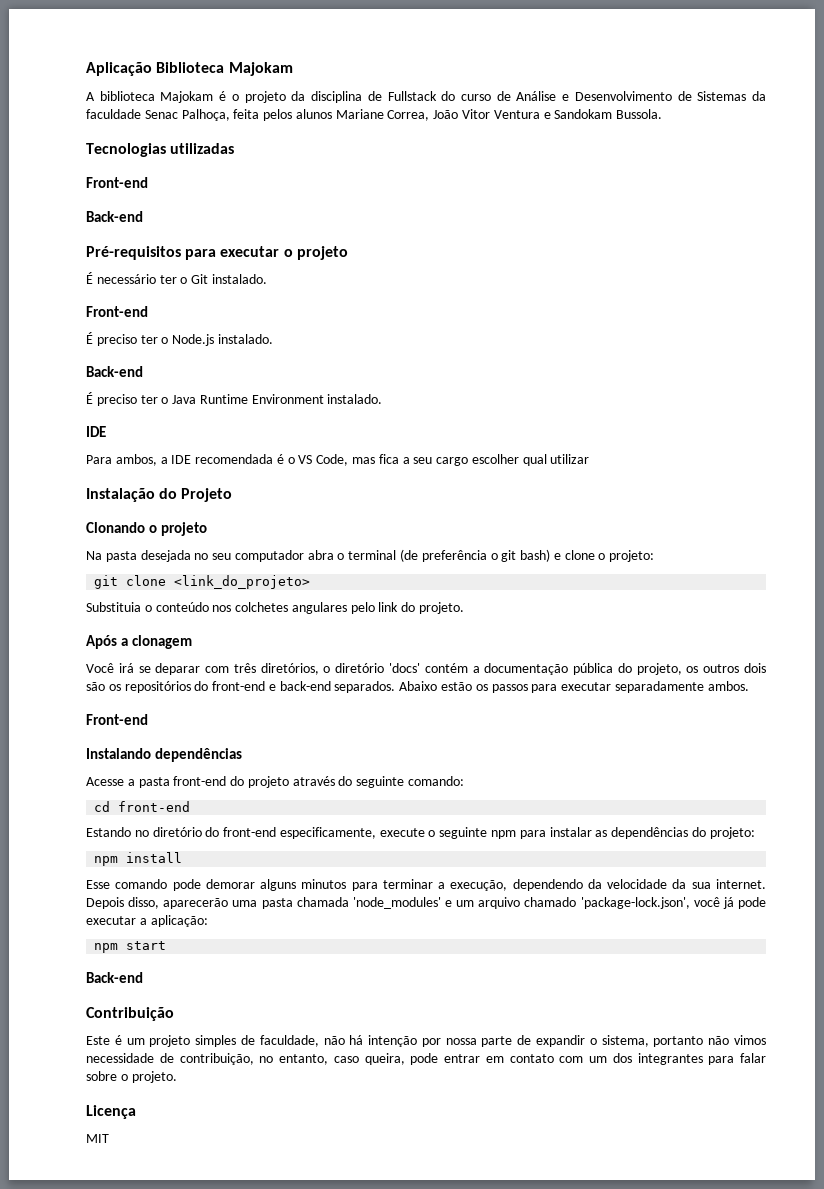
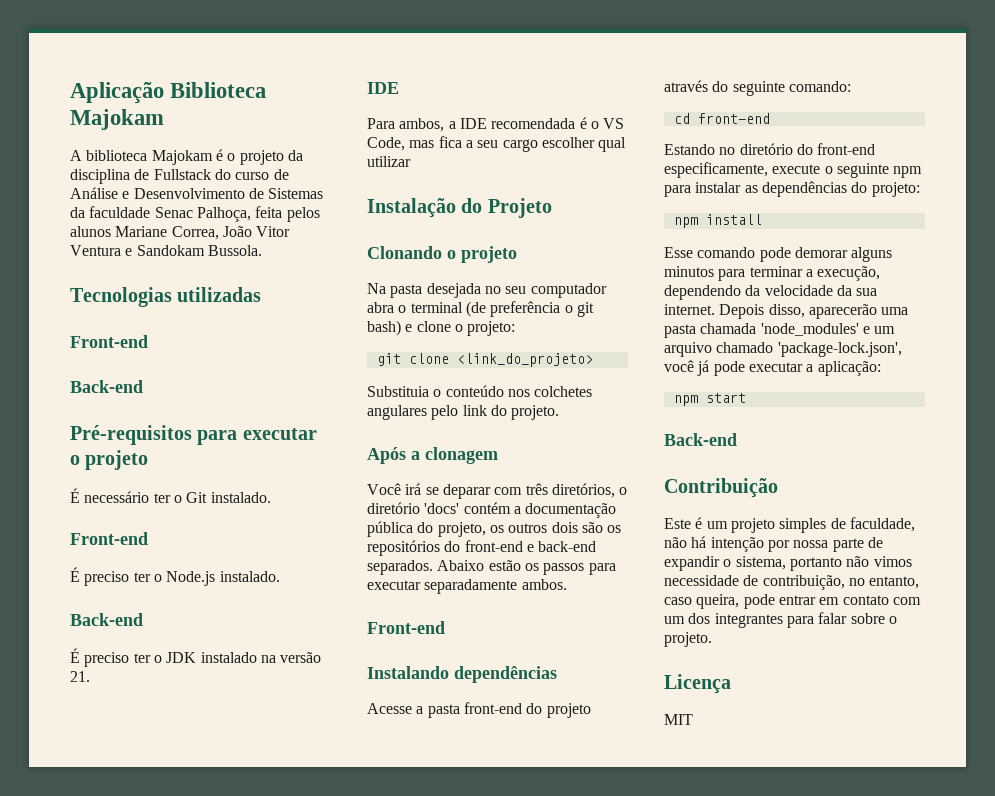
[172,394,383,404] Java Runtime Environment instalado. -> [166,652,322,663] [70,671,90,682] JDK instalado na versão 21.

